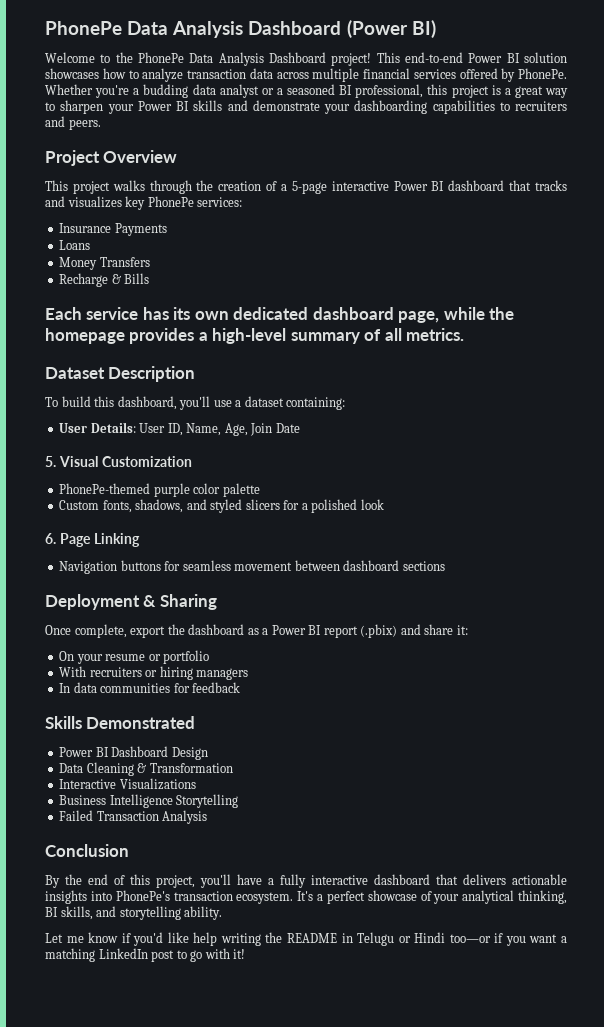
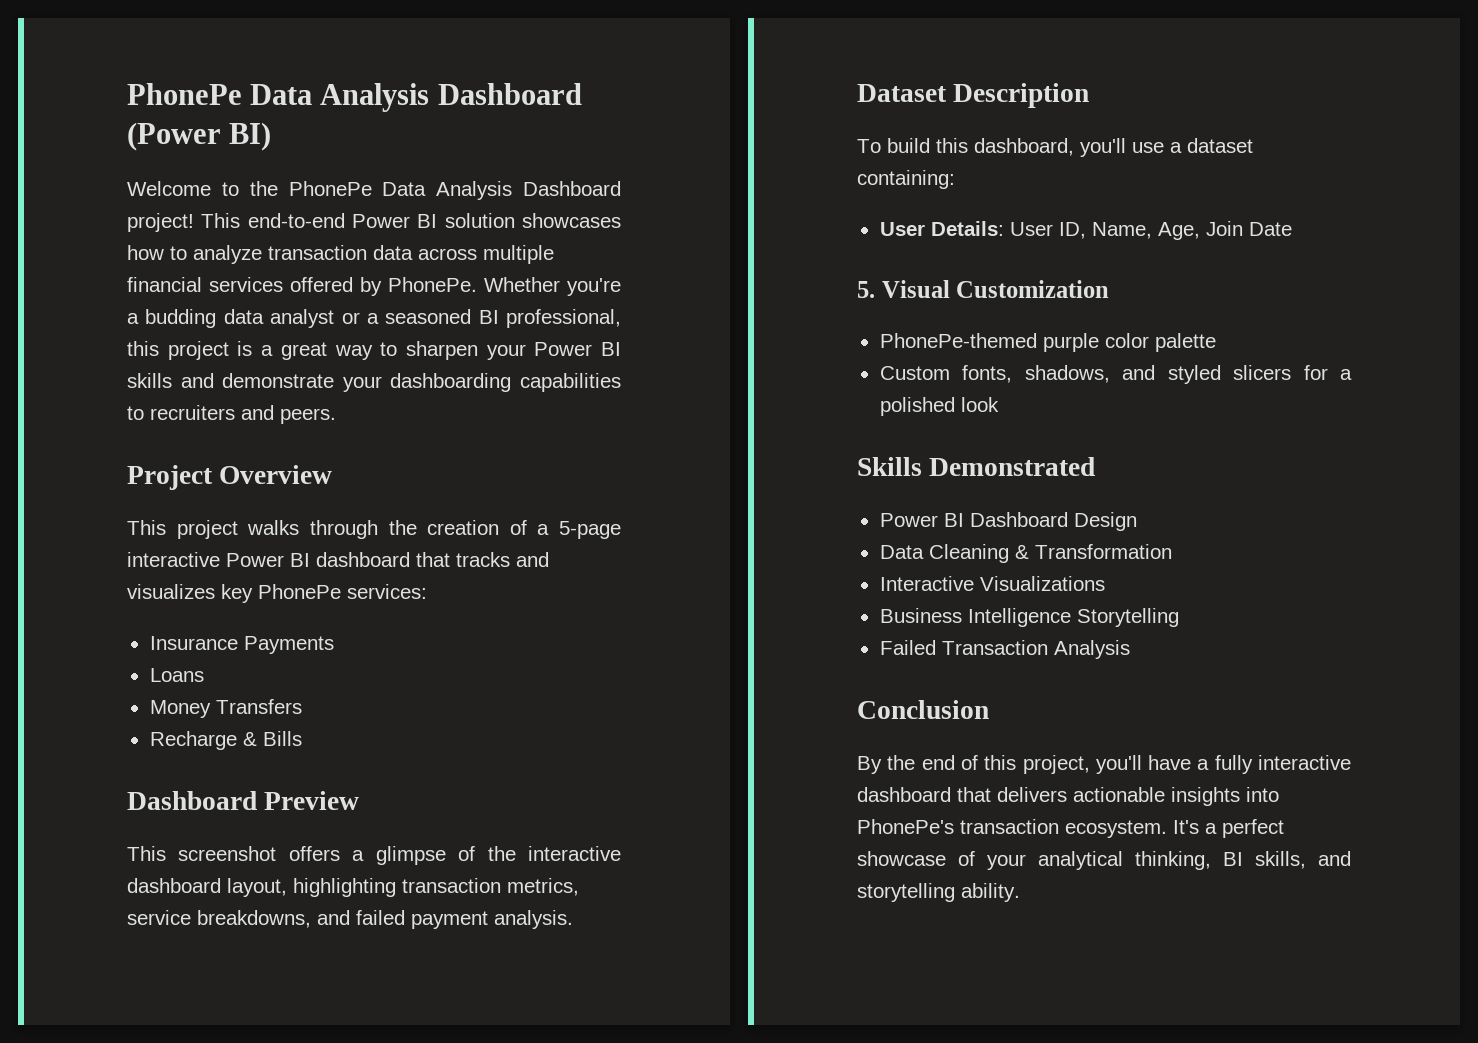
[45,307,515,323] [45,328,465,344] Each service has its own dedicated dashboard page, while the homepage provides a high-level summary of all metrics. -> [127,791,360,810] [127,846,621,865] [127,878,579,897] [127,910,573,929] Dashboard Preview // This screenshot offers a glimpse of the interactive dashboard layout, highlighting transaction metrics, service breakdowns, and failed payment analysis.
[45,533,140,547] [59,560,445,574] [45,594,217,610] [45,624,468,638] [59,650,210,664] [59,666,249,680] [59,682,241,693] // 6. Page Linking // Navigation buttons for seamless movement between dashboard sections // Deployment & Sharing // Once complete, export the dashboard as a Power BI report (.pbix) and share it: // On your resume or portfolio // With recruiters or hiring managers // In data communities for feedback -> (999, 404) none
[45,932,567,946] [45,948,246,962] // Let me know if you'd like help writing the README in Telugu or Hindi too—or if you want a matching LinkedIn post to go with it! -> (1020, 892) none

